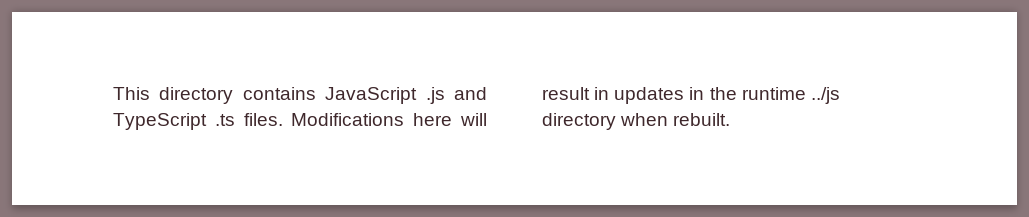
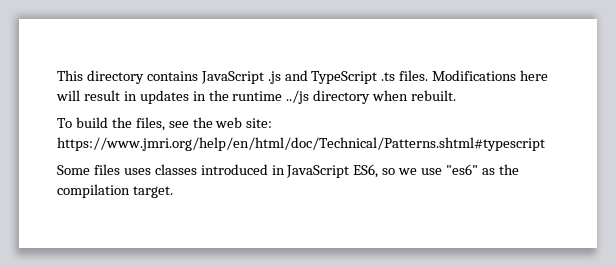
(731, 119) none -> [57,117,273,131] [57,137,545,151] [57,164,519,178] [57,184,173,198] // To build the files, see the web site: https://www.jmri.org/help/en/html/doc/Technical/Patterns.shtml#typescript // Some files uses classes introduced in JavaScript ES6, so we use "es6" as the compilation target.

